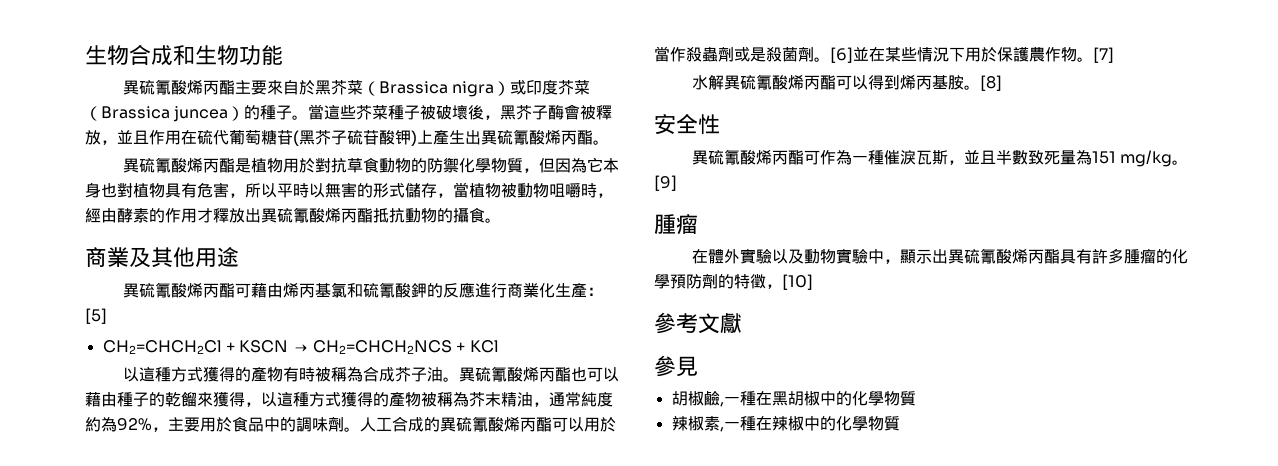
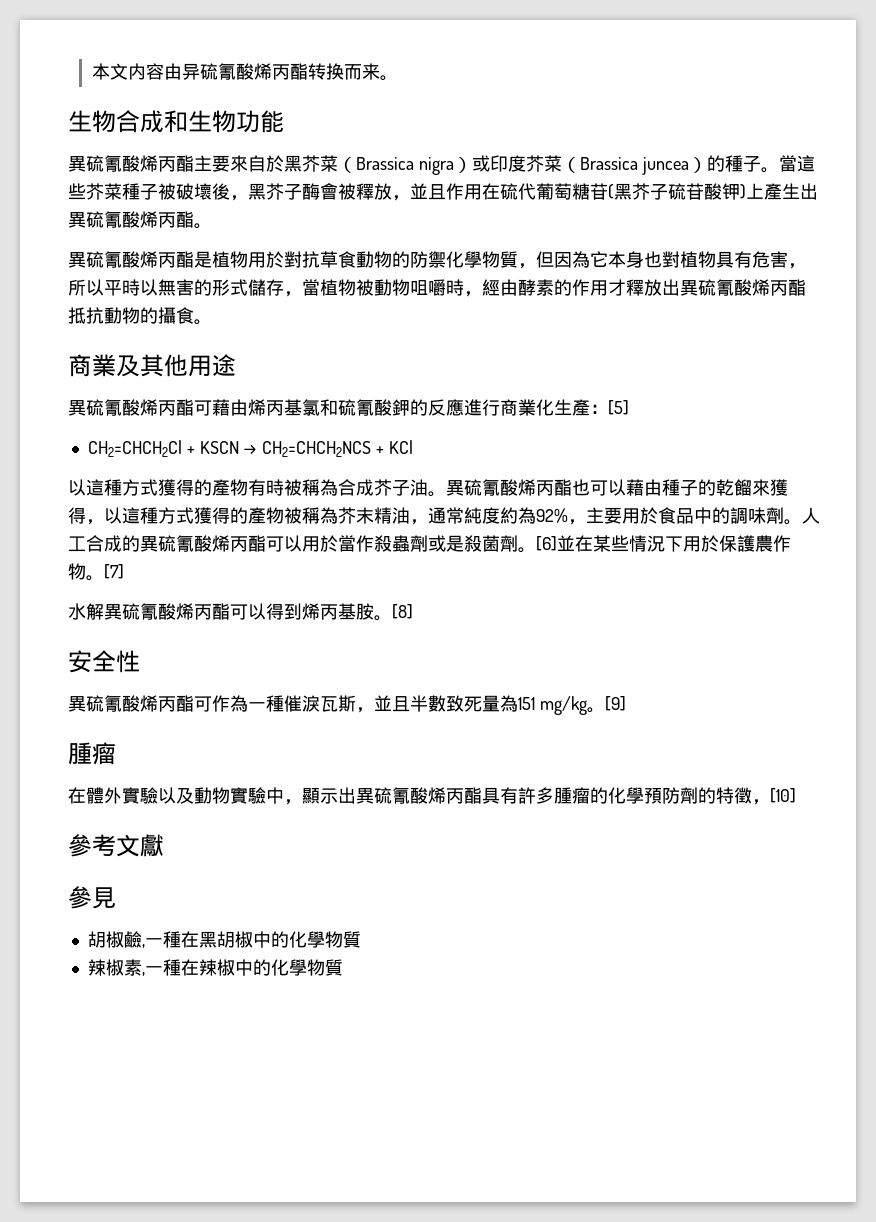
(85, 55) none -> [91,63,398,81] 本文内容由异硫氰酸烯丙酯转换而来。 //

